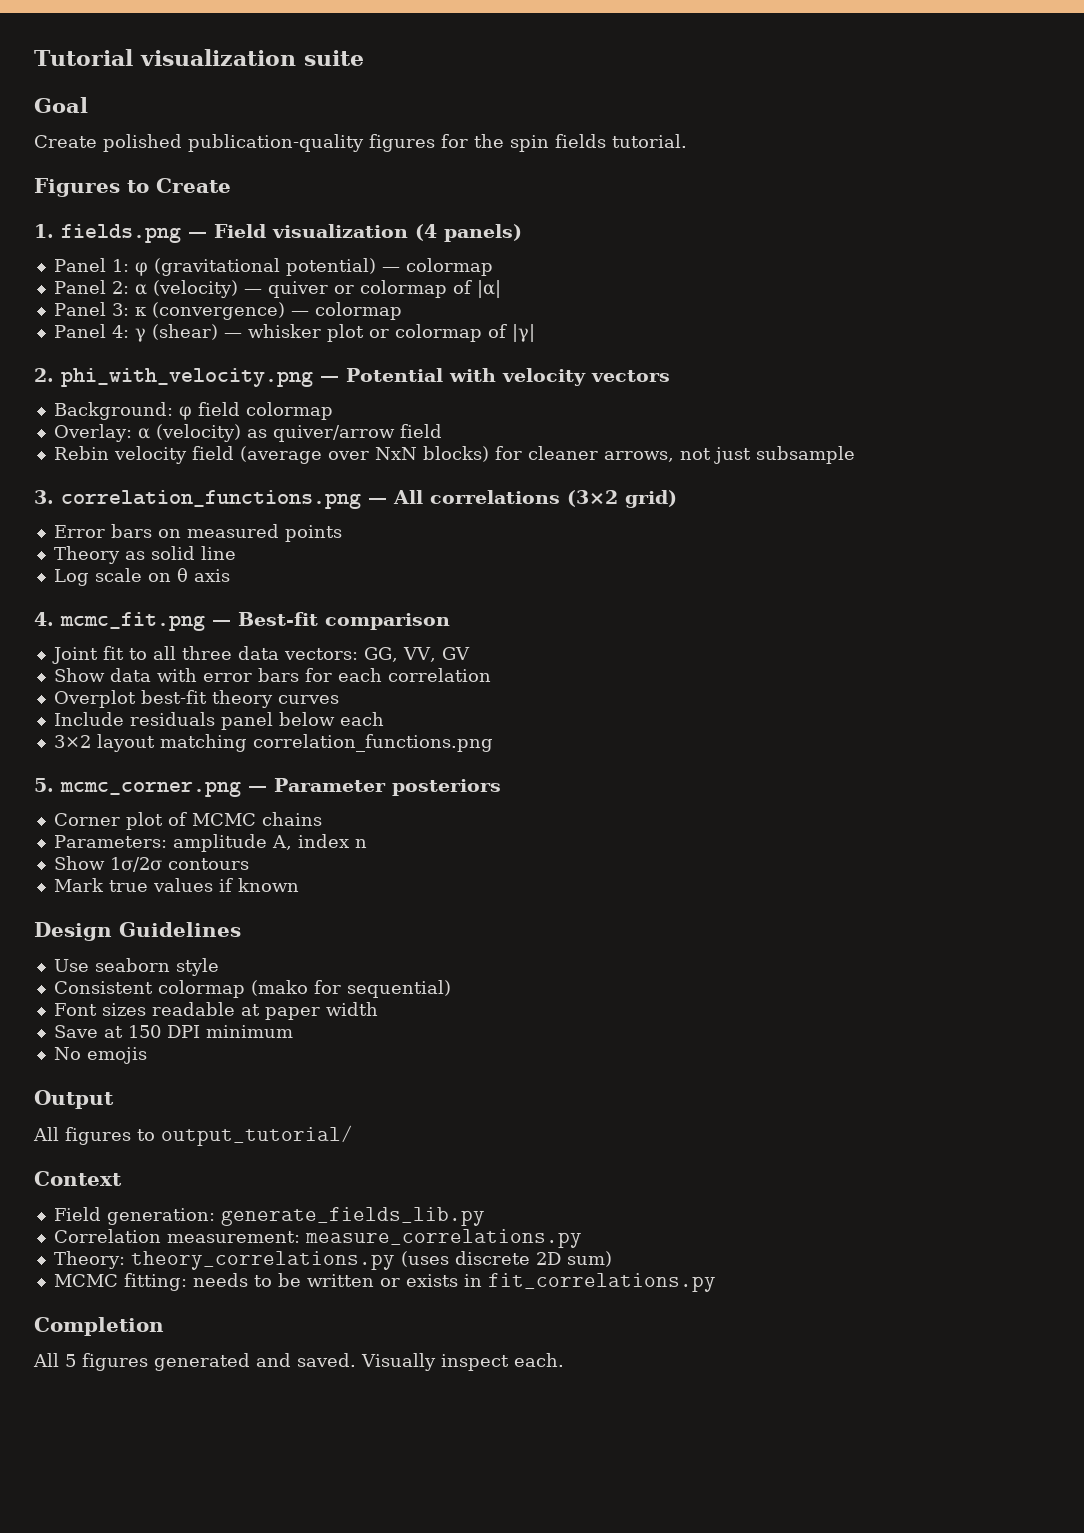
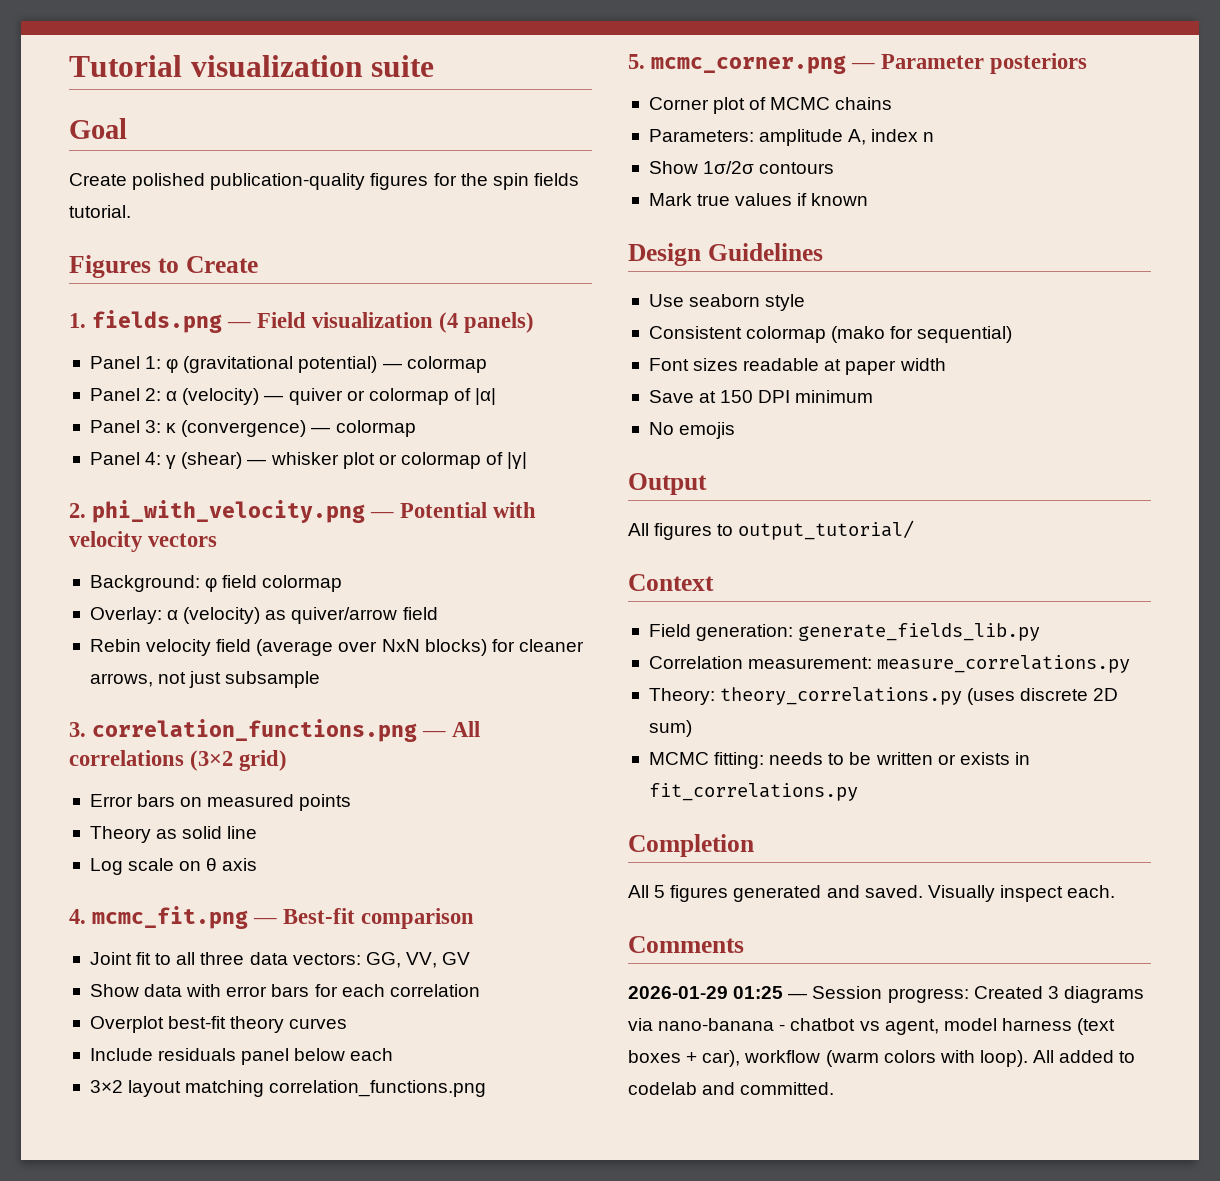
(564, 1360) none -> [628,936,744,953] [628,986,1144,1003] [628,1018,1116,1035] [628,1050,1136,1067] [628,1082,835,1095] // Comments // 2026-01-29 01:25 — Session progress: Created 3 diagrams via nano-banana - chatbot vs agent, model harness (text boxes + car), workflow (warm colors with loop). All added to codelab and committed.

